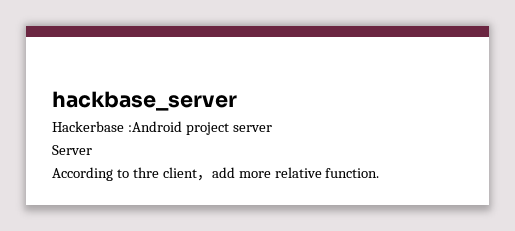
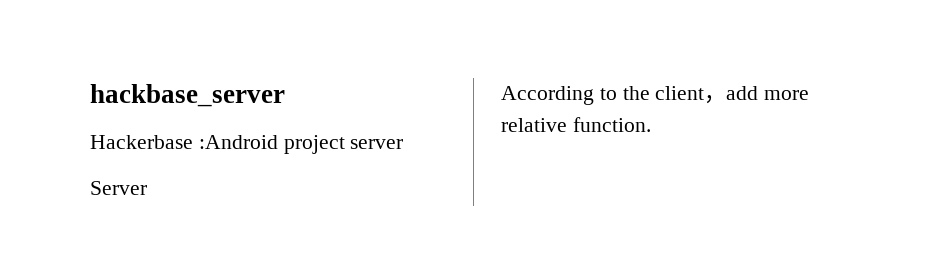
[132,167,159,178] thre -> [622,86,650,100] the

